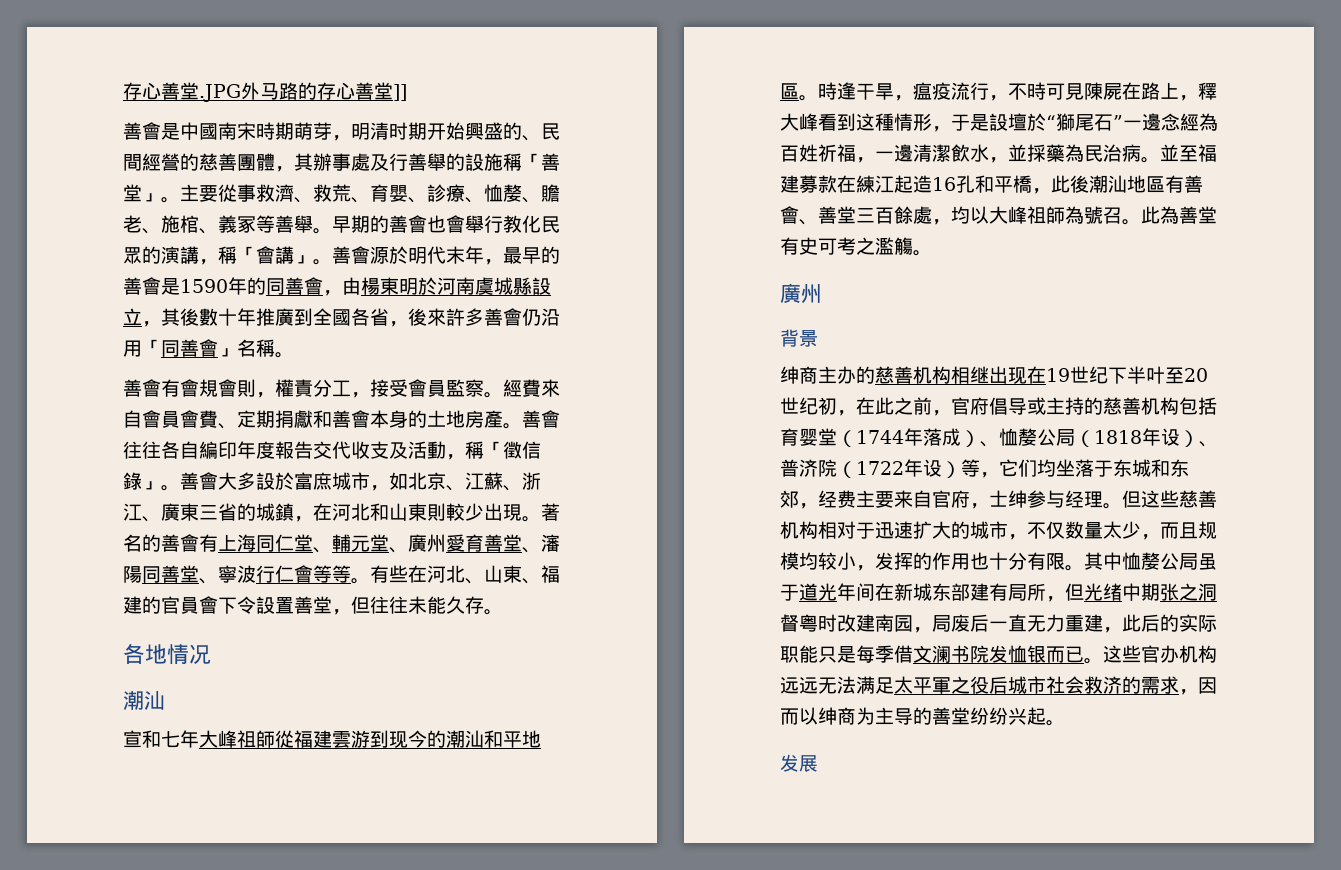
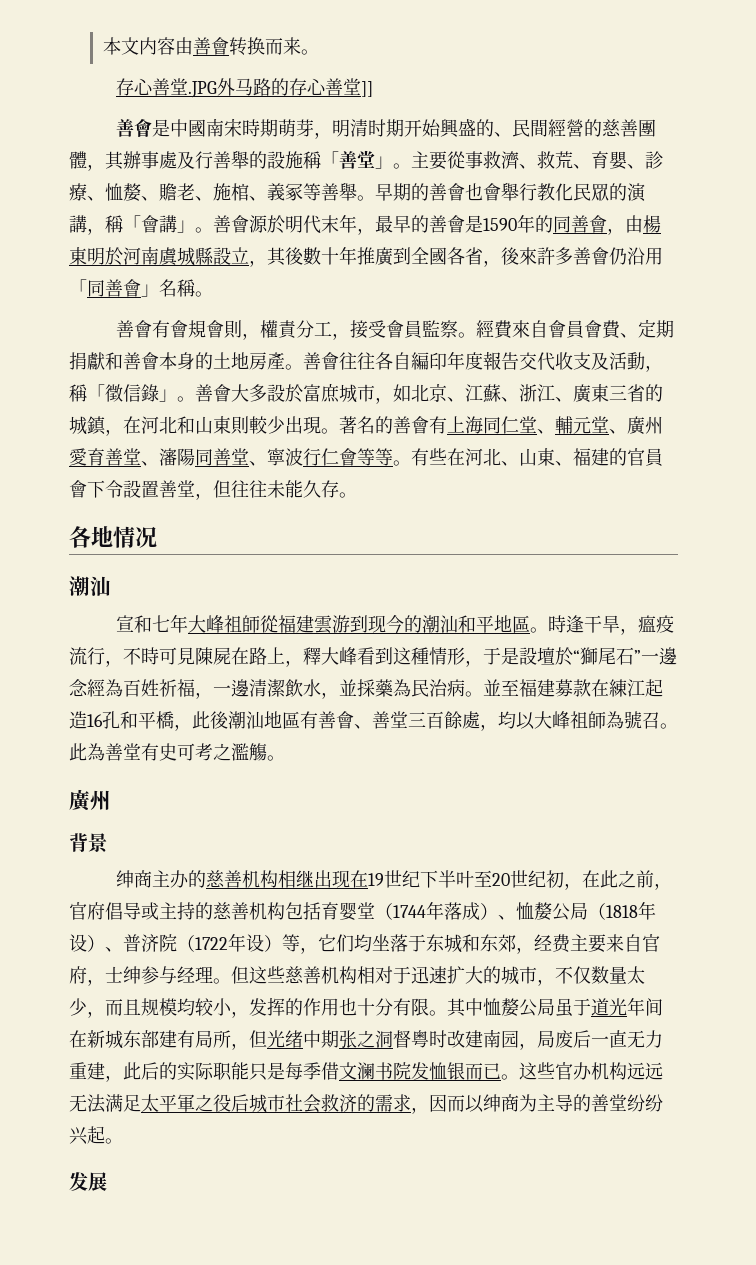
(123, 91) none -> [102,37,319,56] 本文内容由善會转换而来。 //

